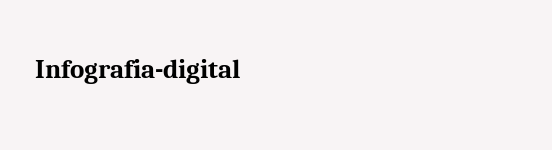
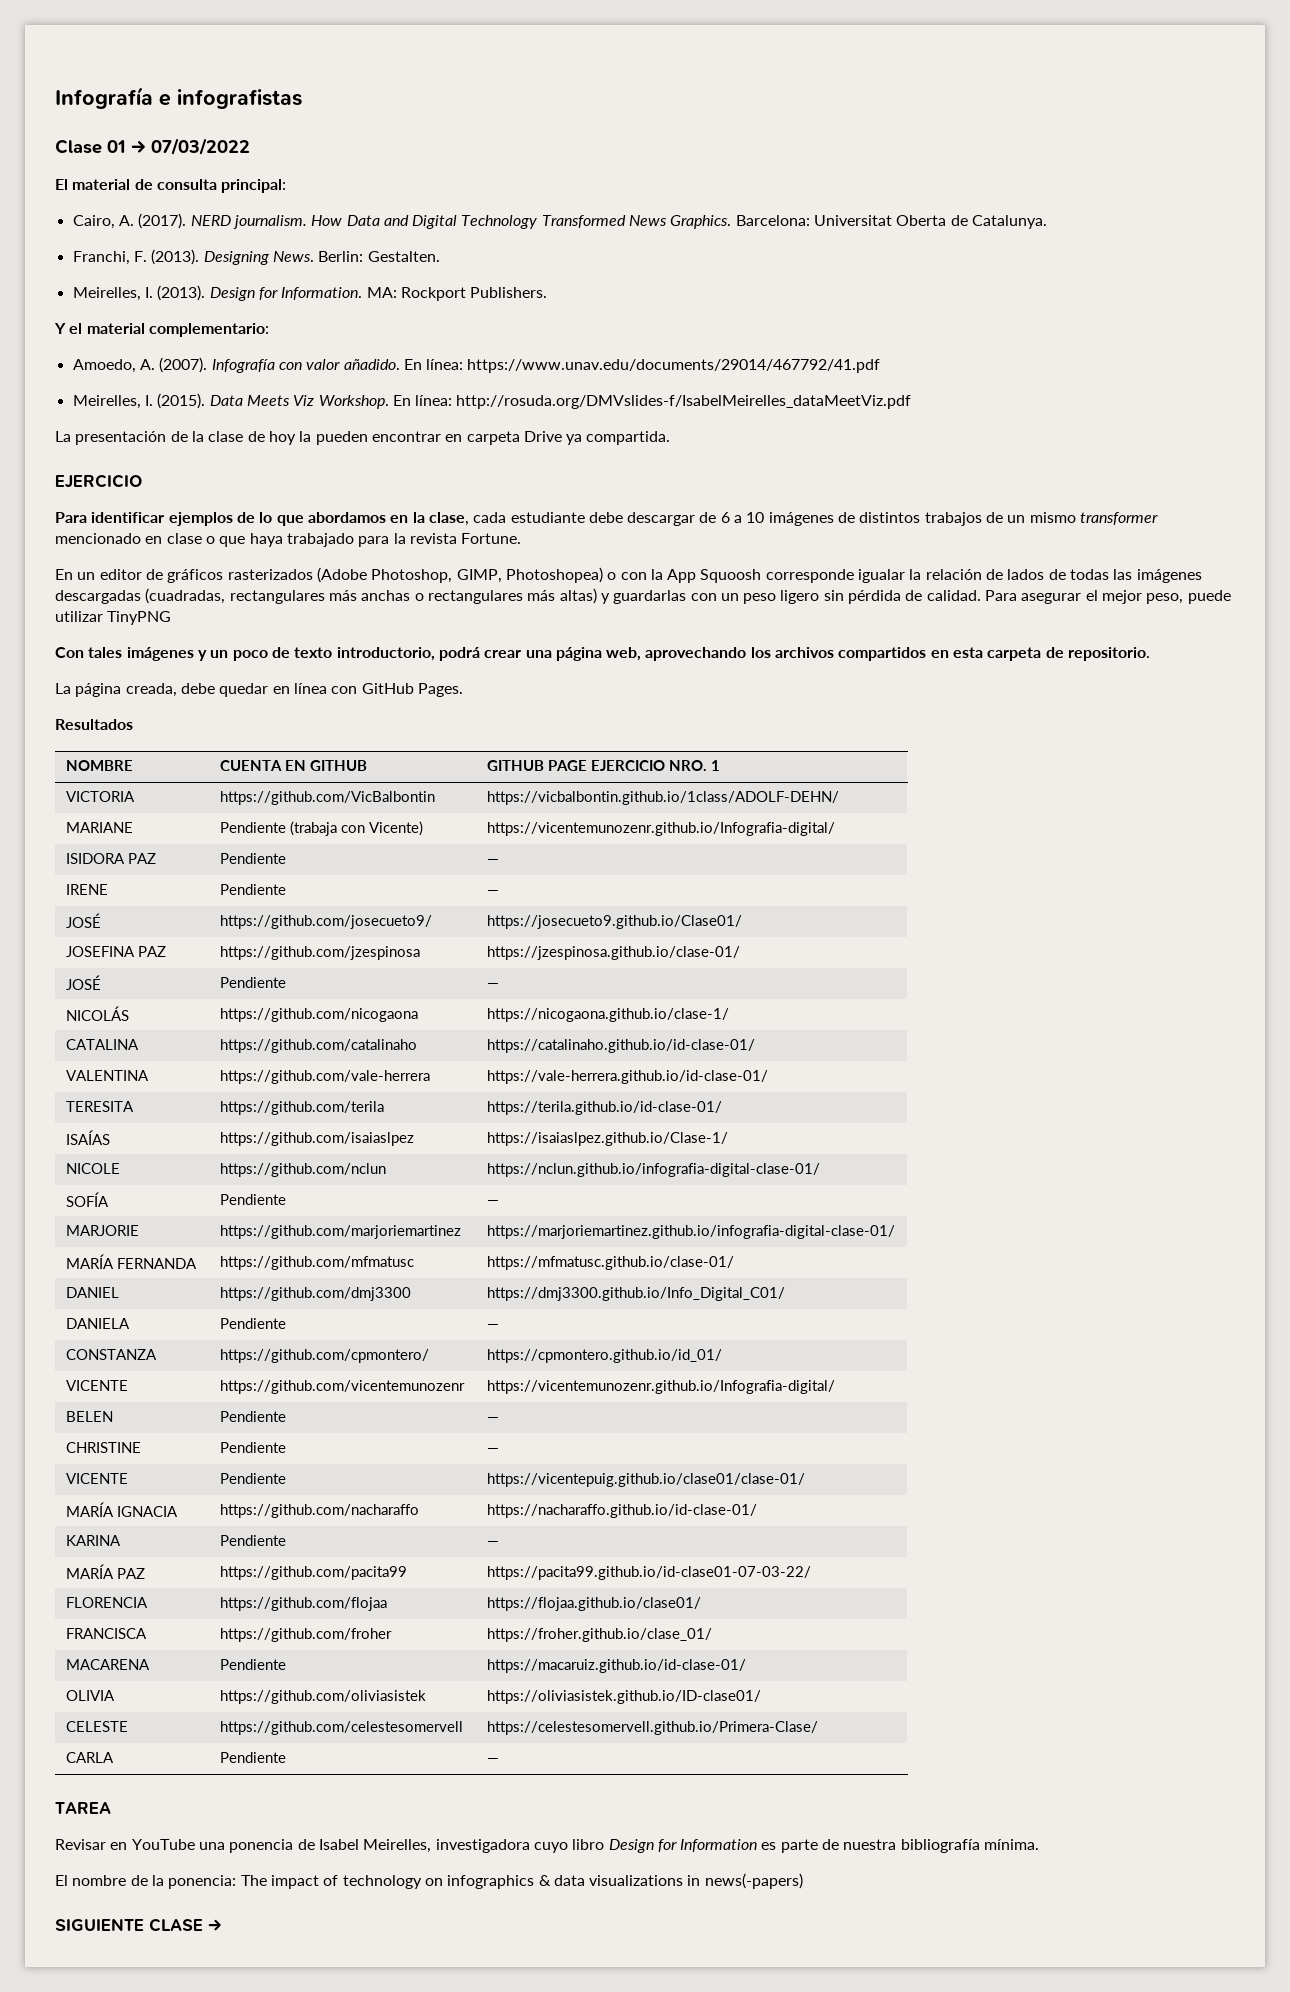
[35,59,240,84] Infografia-digital -> [55,87,302,109] [55,138,250,155] [55,179,287,193] [72,213,1048,229] [72,249,440,265] [72,285,548,301] [54,323,269,337] [72,357,881,373] [72,393,912,409] [55,431,671,445] [55,474,142,488] [55,512,1159,526] [55,533,522,547] [55,567,1202,583] [55,588,1231,604] [55,611,172,625] [55,647,1151,661] [55,683,463,697] [55,719,133,730] [66,760,134,771] [220,760,368,771] [487,760,721,771] [66,791,136,802] [220,791,436,805] [487,791,840,805] [66,822,134,833] [220,821,424,836] [487,822,836,836] [66,853,157,864] [220,853,287,864] [487,859,500,864] [66,884,109,895] [220,884,287,895] [487,890,500,895] [66,913,102,928] [220,915,433,929] [487,915,743,929] [66,946,167,957] [220,946,421,960] [487,946,741,960] [66,975,102,990] [220,977,287,988] [487,983,500,988] [66,1006,130,1021] [220,1008,419,1022] [487,1008,730,1022] [66,1039,140,1050] [220,1039,418,1053] [487,1039,756,1053] [66,1070,150,1081] [220,1070,431,1084] [487,1070,769,1084] [66,1101,135,1112] [220,1101,385,1115] [487,1101,723,1115] [66,1130,111,1145] [220,1132,415,1146] [487,1132,729,1146] [66,1163,121,1174] [220,1163,387,1177] [487,1163,821,1177] [66,1192,110,1207] [220,1194,287,1205] [487,1200,500,1205] [66,1225,140,1236] [220,1225,462,1239] [487,1225,896,1239] [66,1254,198,1269] [220,1256,415,1270] [487,1256,735,1270] [66,1287,120,1298] [220,1287,412,1301] [487,1287,786,1301] [66,1318,131,1329] [220,1318,287,1329] [487,1324,500,1329] [66,1349,158,1360] [220,1349,430,1363] [487,1349,723,1363] [66,1380,129,1391] [220,1380,466,1394] [487,1380,836,1394] [66,1411,114,1422] [220,1411,287,1422] [487,1417,500,1422] [66,1442,142,1453] [220,1442,287,1453] [487,1448,500,1453] [66,1473,129,1484] [220,1473,287,1484] [487,1473,806,1487] [66,1502,179,1517] [220,1504,420,1518] [487,1504,758,1518] [66,1535,122,1546] [220,1535,287,1546] [487,1541,500,1546] [66,1564,146,1579] [220,1566,408,1580] [487,1566,812,1580] [66,1597,149,1608] [220,1597,388,1611] [487,1597,702,1611] [66,1628,148,1639] [220,1628,393,1642] [487,1628,713,1642] [66,1659,151,1670] [220,1659,287,1670] [487,1659,747,1673] [66,1690,116,1701] [220,1690,427,1704] [487,1690,762,1704] [66,1721,129,1732] [220,1721,464,1735] [487,1721,819,1735] [66,1752,115,1763] [220,1752,287,1763] [487,1758,500,1763] [55,1802,111,1814] [55,1839,1040,1853] [55,1873,803,1889] [55,1918,221,1932] Infografía e infografistas // Clase 01 → 07/03/2022 // El material de consulta principal: // Cairo, A. (2017). NERD journalism. How Data and Digital Technology Transformed News Graphics. Barcelona: Universitat Oberta de Catalunya. // Franchi, F. (2013). Designing News. Berlin: Gestalten. // Meirelles, I. (2013). Design for Information. MA: Rockport Publishers. // Y el material complementario: // Amoedo, A. (2007). Infografía con valor añadido. En línea: https://www.unav.edu/documents/29014/467792/41.pdf // Meirelles, I. (2015). Data Meets Viz Workshop. En línea: http://rosuda.org/DMVslides-f/IsabelMeirelles_dataMeetViz.pdf // La presentación de la clase de hoy la pueden encontrar en carpeta Drive ya compartida. // EJERCICIO // Para identificar ejemplos de lo que abordamos en la clase, cada estudiante debe descargar de 6 a 10 imágenes de distintos trabajos de un mismo transformer mencionado en clase o que haya trabajado para la revista Fortune. // En un editor de gráficos rasterizados (Adobe Photoshop, GIMP, Photoshopea) o con la App Squoosh corresponde igualar la relación de lados de todas las imágenes descargadas (cuadradas, rectangulares más anchas o rectangulares más altas) y guardarlas con un peso ligero sin pérdida de calidad. Para asegurar el mejor peso, puede utilizar TinyPNG // Con tales imágenes y un poco de texto introductorio, podrá crear una página web, aprovechando los archivos compartidos en esta carpeta de repositorio. // La página creada, debe quedar en línea con GitHub Pages. // Resultados // NOMBRE | CUENTA EN GITHUB | GITHUB PAGE EJERCICIO NRO. 1 // VICTORIA | https://github.com/VicBalbontin | https://vicbalbontin.github.io/1class/ADOLF-DEHN/ // MARIANE | Pendiente (trabaja con Vicente) | https://vicentemunozenr.github.io/Infografia-digital/ // ISIDORA PAZ | Pendiente | — // IRENE | Pendiente | — // JOSÉ | https://github.com/josecueto9/ | https://josecueto9.github.io/Clase01/ // JOSEFINA PAZ | https://github.com/jzespinosa | https://jzespinosa.github.io/clase-01/ // JOSÉ | Pendiente | — // NICOLÁS | https://github.com/nicogaona | https://nicogaona.github.io/clase-1/ // CATALINA | https://github.com/catalinaho | https://catalinaho.github.io/id-clase-01/ // VALENTINA | https://github.com/vale-herrera | https://vale-herrera.github.io/id-clase-01/ // TERESITA | https://github.com/terila | https://terila.github.io/id-clase-01/ // ISAÍAS | https://github.com/isaiaslpez | https://isaiaslpez.github.io/Clase-1/ // NICOLE | https://github.com/nclun | https://nclun.github.io/infografia-digital-clase-01/ // SOFÍA | Pendiente | — // MARJORIE | https://github.com/marjoriemartinez | https://marjoriemartinez.github.io/infografia-digital-clase-01/ // MARÍA FERNANDA | https://github.com/mfmatusc | https://mfmatusc.github.io/clase-01/ // DANIEL | https://github.com/dmj3300 | https://dmj3300.github.io/Info_Digital_C01/ // DANIELA | Pendiente | — // CONSTANZA | https://github.com/cpmontero/ | https://cpmontero.github.io/id_01/ // VICENTE | https://github.com/vicentemunozenr | https://vicentemunozenr.github.io/Infografia-digital/ // BELEN | Pendiente | — // CHRISTINE | Pendiente | — // VICENTE | Pendiente | https://vicentepuig.github.io/clase01/clase-01/ // MARÍA IGNACIA | https://github.com/nacharaffo | https://nacharaffo.github.io/id-clase-01/ // KARINA | Pendiente | — // MARÍA PAZ | https://github.com/pacita99 | https://pacita99.github.io/id-clase01-07-03-22/ // FLORENCIA | https://github.com/flojaa | https://flojaa.github.io/clase01/ // FRANCISCA | https://github.com/froher | https://froher.github.io/clase_01/ // MACARENA | Pendiente | https://macaruiz.github.io/id-clase-01/ // OLIVIA | https://github.com/oliviasistek | https://oliviasistek.github.io/ID-clase01/ // CELESTE | https://github.com/celestesomervell | https://celestesomervell.github.io/Primera-Clase/ // CARLA | Pendiente | — // TAREA // Revisar en YouTube una ponencia de Isabel Meirelles, investigadora cuyo libro Design for Information es parte de nuestra bibliografía mínima. // El nombre de la ponencia: The impact of technology on infographics & data visualizations in news(-papers) // SIGUIENTE CLASE →

